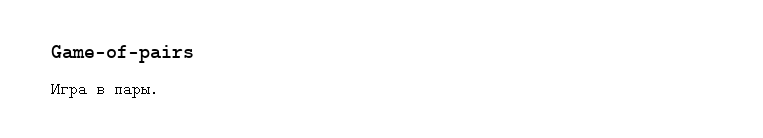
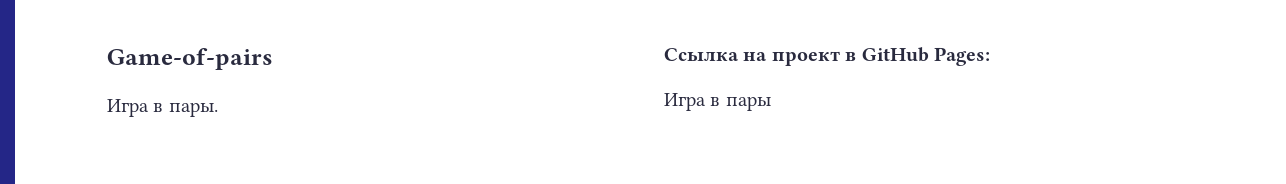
(159, 89) none -> [664,47,990,66] [664,93,771,111] // Ссылка на проект в GitHub Pages: // Игра в пары

